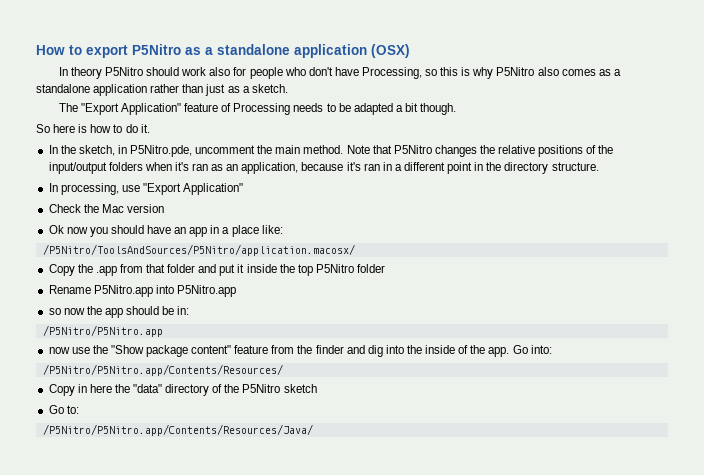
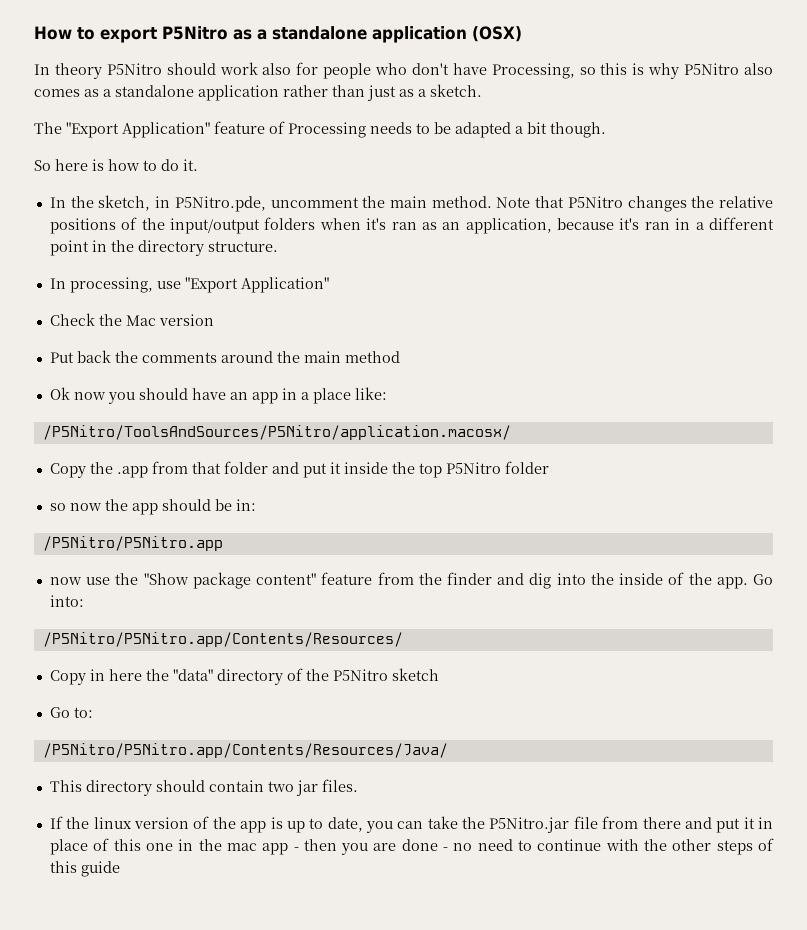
(164, 208) none -> [49,350,400,363] // Put back the comments around the main method
[48,285,236,297] // Rename P5Nitro.app into P5Nitro.app -> (549, 467) none
(313, 430) none -> [49,779,358,796] [49,816,774,833] [49,838,775,855] [49,861,120,877] // This directory should contain two jar files. // If the linux version of the app is up to date, you can take the P5Nitro.jar file from there and put it in place of this one in the mac app - then you are done - no need to continue with the other steps of this guide

